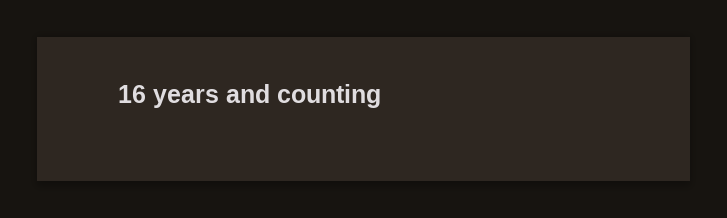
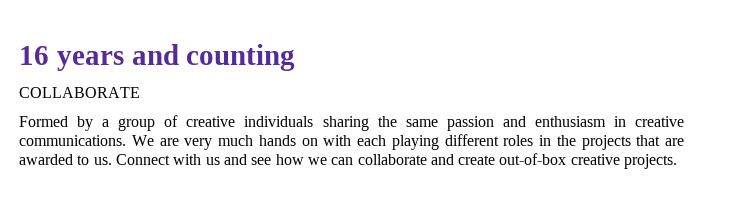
(381, 96) none -> [19,87,140,98] [19,115,684,131] [19,134,684,150] [19,153,678,169] // COLLABORATE // Formed by a group of creative individuals sharing the same passion and enthusiasm in creative communications. We are very much hands on with each playing different roles in the projects that are awarded to us. Connect with us and see how we can collaborate and create out-of-box creative projects.

